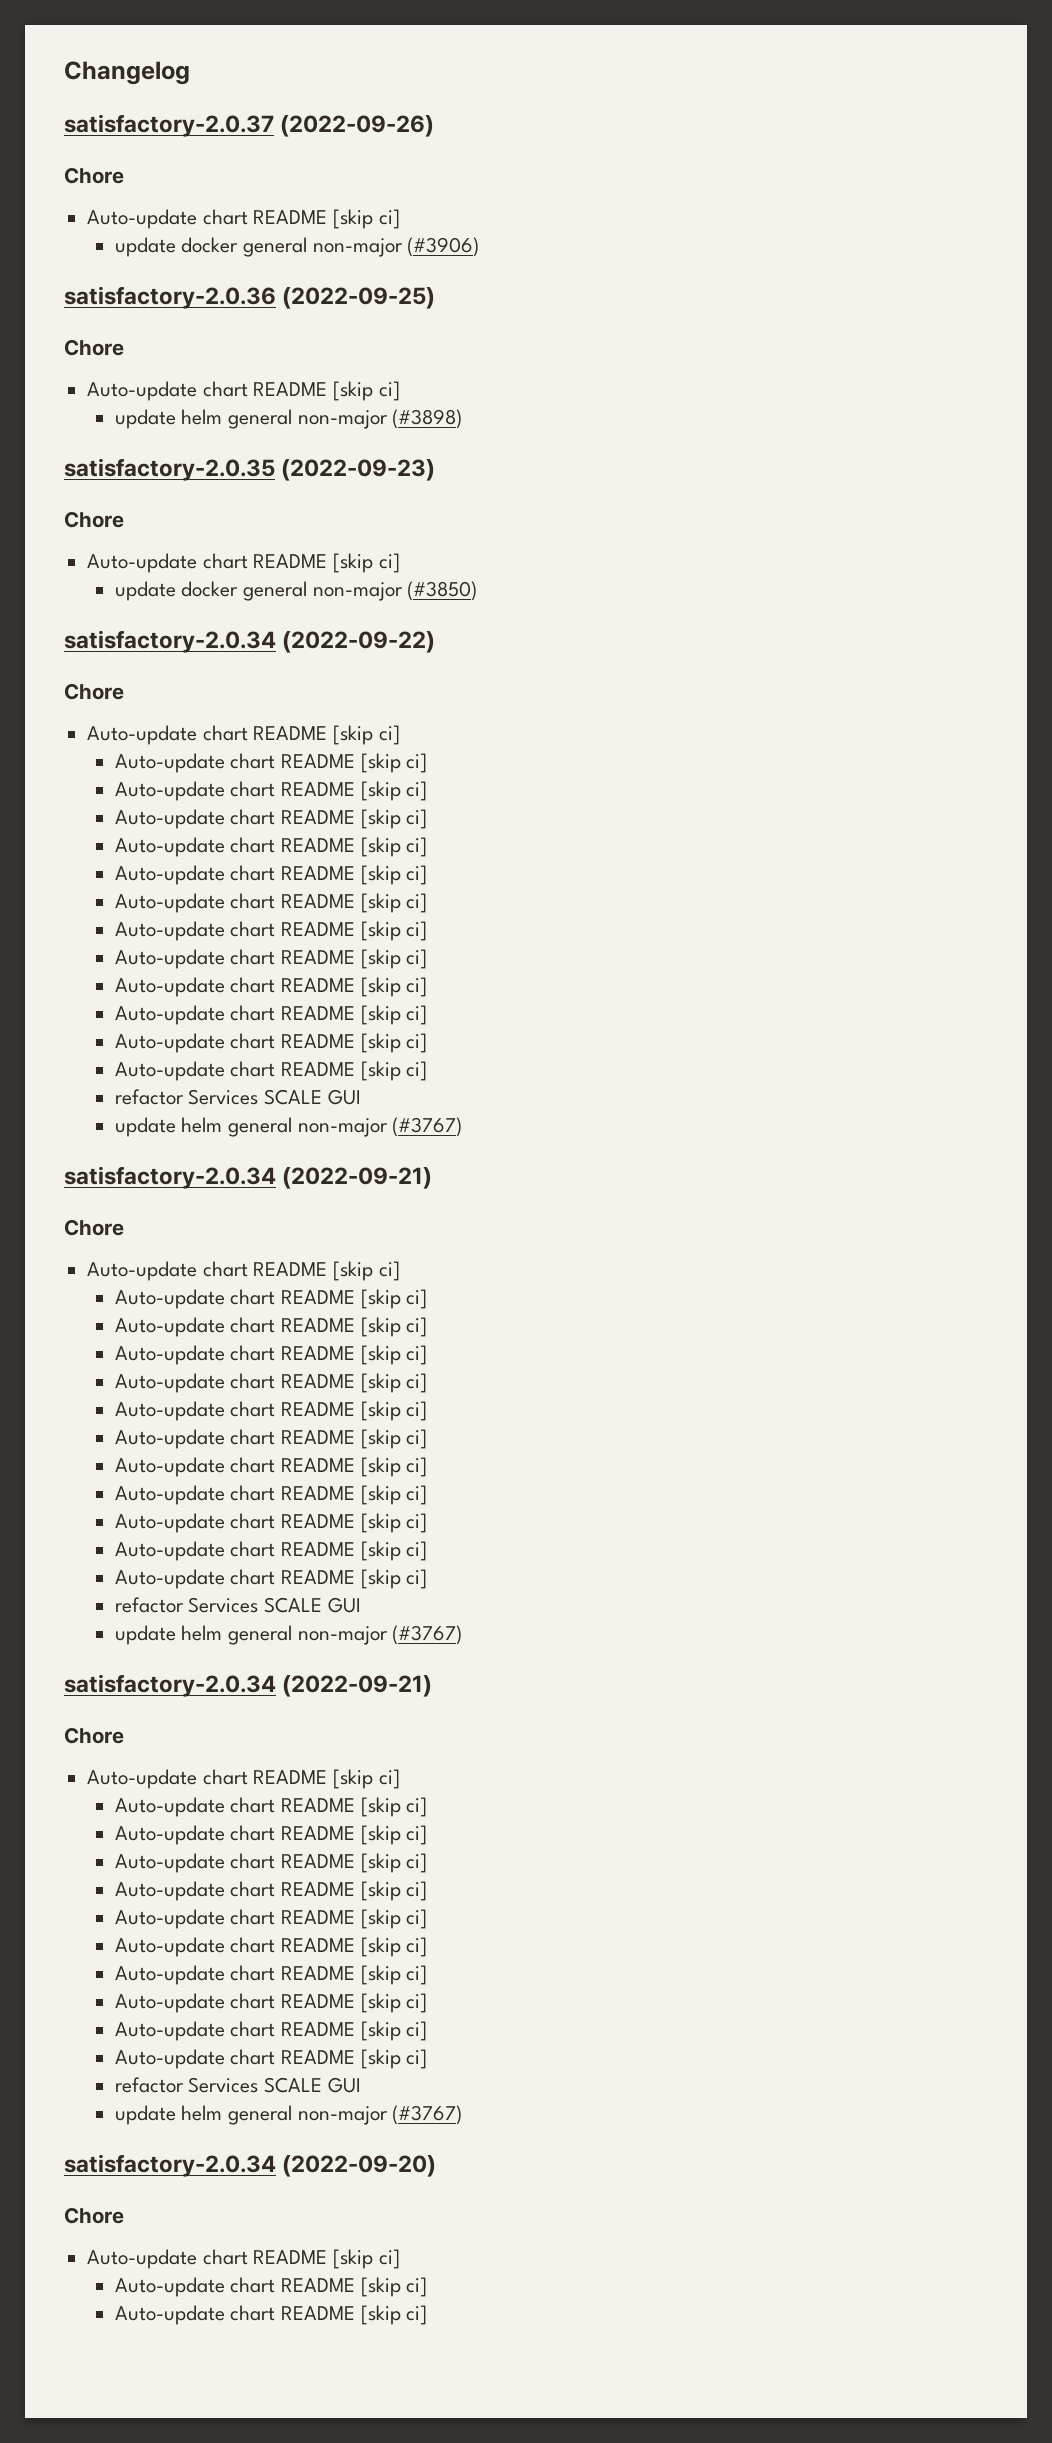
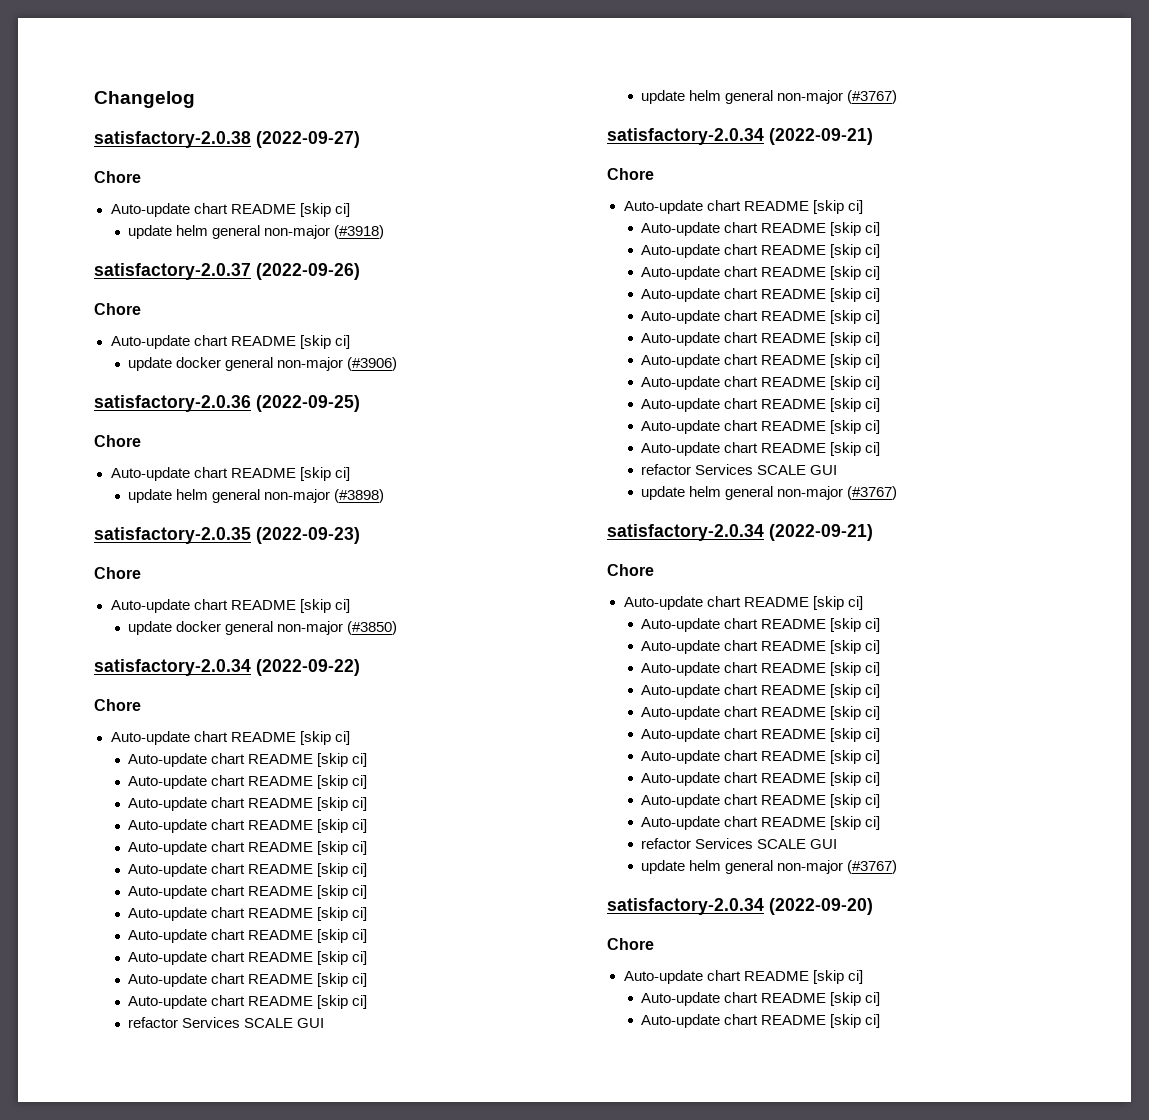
(190, 73) none -> [94,131,360,148] [94,171,141,183] [110,203,350,217] [128,225,385,239] // satisfactory-2.0.38 (2022-09-27) // Chore // Auto-update chart README [skip ci] // update helm general non-major (#3918)

